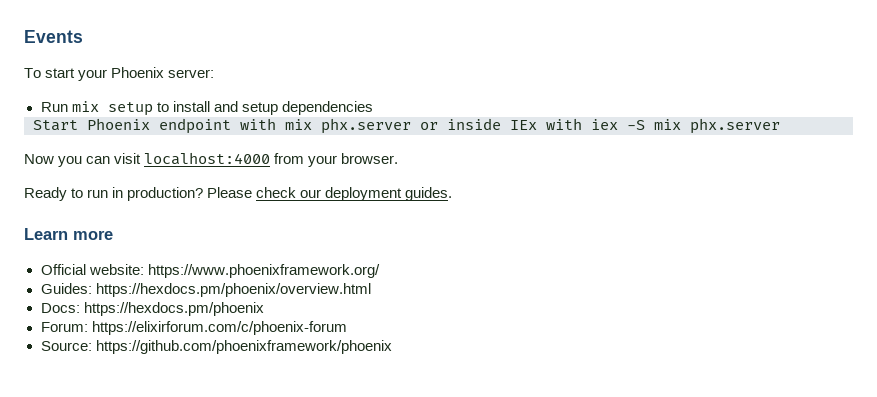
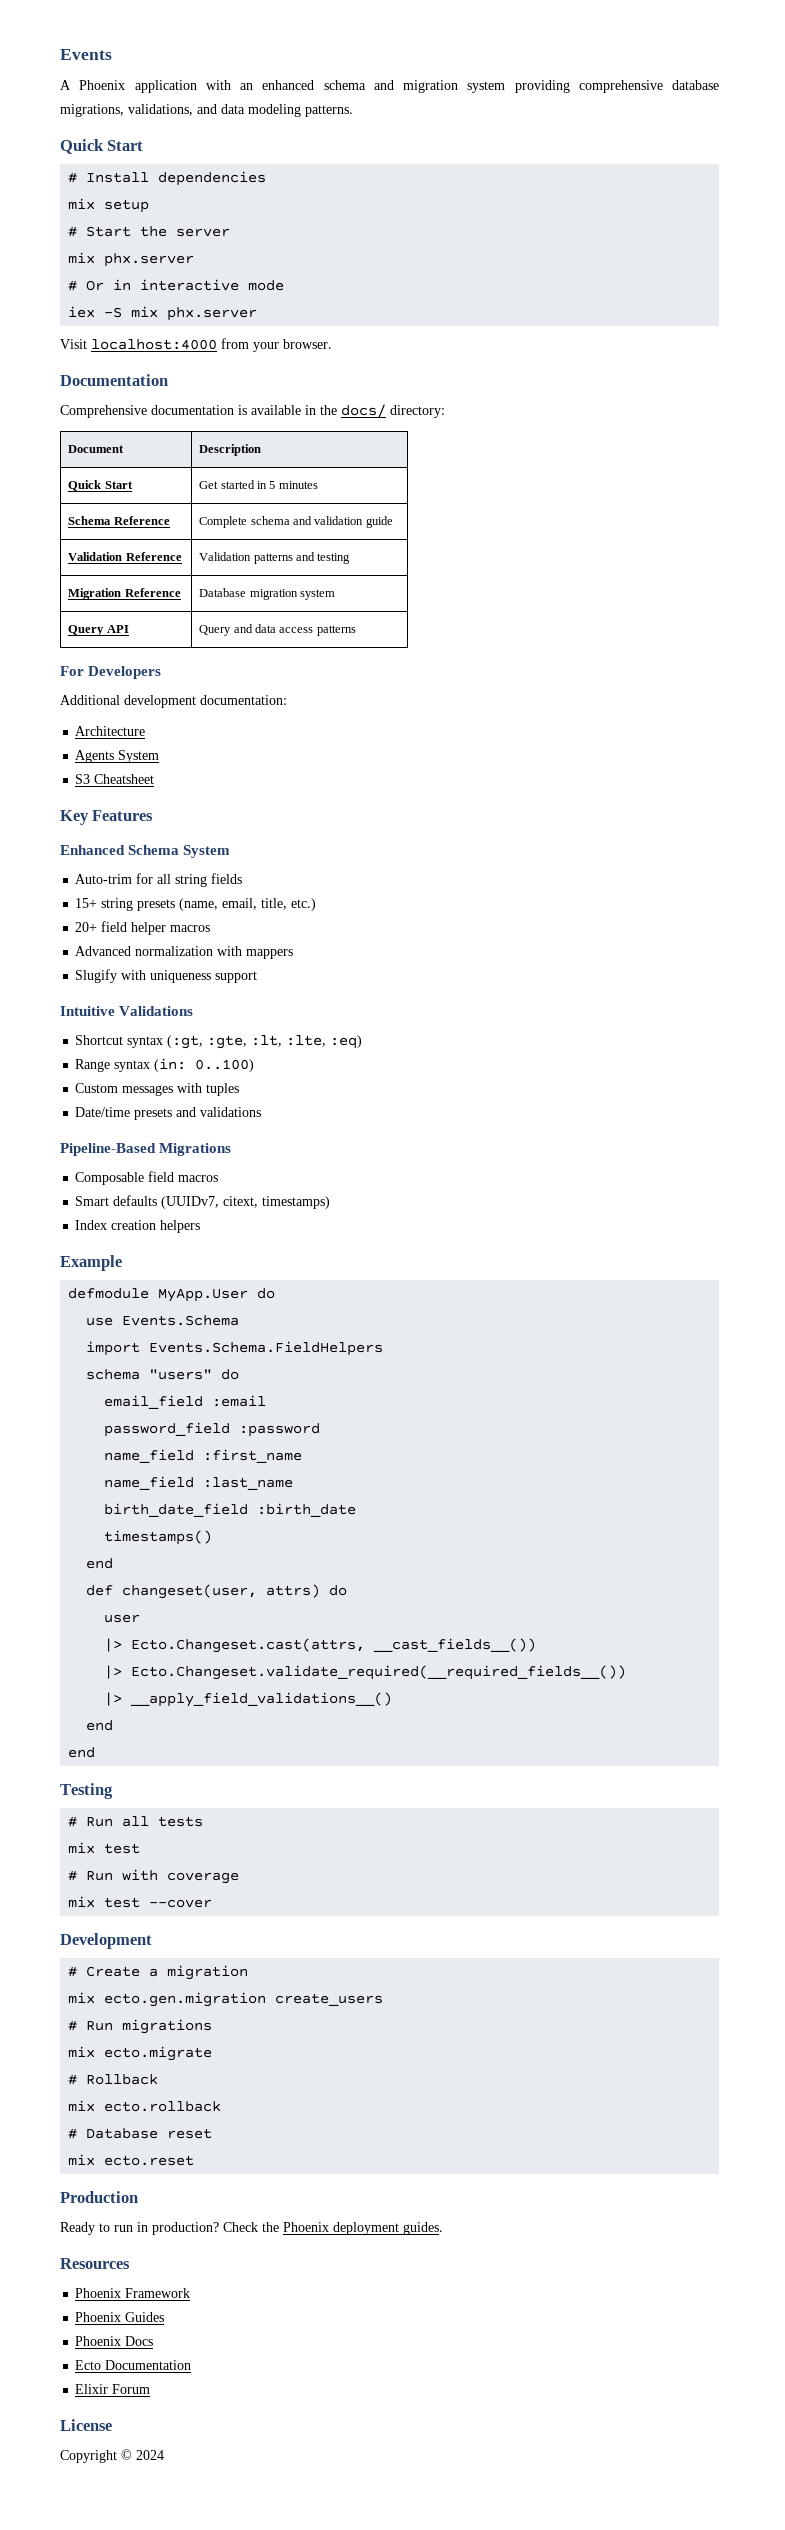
[24,67,215,81] [40,101,373,116] [33,118,582,134] To start your Phoenix server: // Run mix setup to install and setup dependencies // Start Phoenix endpoint with mix phx.server or inside IEx with -> [60,80,719,93] [60,104,353,117] [60,139,144,154] [68,171,267,186] [68,198,150,213] [68,226,231,237] [68,252,195,267] [68,279,285,291] A Phoenix application with an enhanced schema and migration system providing comprehensive database migrations, validations, and data modeling patterns. // Quick Start // # Install dependencies // mix setup // # Start the server // mix phx.server // # Or in interactive mode //
[24,153,142,167] Now you can visit -> [60,339,87,349] Visit
(399, 158) none -> [60,374,168,386] [60,404,445,418] [68,445,125,453] [199,444,262,456] [68,480,133,491] [199,480,318,489] [68,516,170,525] [199,516,393,528] [68,552,182,561] [199,552,351,564] [68,588,181,600] [199,588,336,600] [68,625,129,636] [199,624,356,636] [60,666,162,679] [60,695,287,708] [75,726,146,736] [75,750,160,763] [75,774,155,784] [60,810,154,825] [60,845,231,858] [75,873,243,887] [75,898,317,911] [75,921,211,935] [75,946,294,959] [75,969,258,983] [60,1006,194,1016] [75,1035,363,1049] [75,1058,255,1072] [75,1083,240,1096] [75,1107,262,1120] [60,1143,232,1156] [75,1171,219,1185] [75,1195,331,1209] [75,1220,201,1233] [60,1255,122,1271] [68,1288,276,1302] [86,1315,240,1326] [86,1341,384,1356] [86,1369,240,1380] [104,1395,267,1409] [104,1422,321,1437] [104,1449,303,1463] [104,1476,294,1490] [104,1503,357,1517] [104,1530,213,1545] [86,1558,114,1569] [86,1584,348,1599] [104,1614,141,1623] [104,1638,537,1653] [104,1665,627,1680] [104,1692,393,1707] [86,1720,114,1731] [68,1747,96,1758] [60,1783,113,1799] [68,1816,204,1827] [68,1842,141,1854] [68,1869,240,1884] [68,1896,213,1908] [60,1933,152,1949] [68,1965,249,1980] [68,1992,384,2007] [68,2019,213,2034] [68,2046,213,2061] [68,2074,159,2085] [68,2100,222,2112] [68,2128,213,2139] [68,2154,195,2166] [60,2191,138,2203] // Documentation // Comprehensive documentation is available in the docs/ directory: // Document | Description // Quick Start | Get started in 5 minutes // Schema Reference | Complete schema and validation guide // Validation Reference | Validation patterns and testing // Migration Reference | Database migration system // Query API | Query and data access patterns // For Developers // Additional development documentation: // Architecture // Agents System // S3 Cheatsheet // Key Features // Enhanced Schema System // Auto-trim for all string fields // 15+ string presets (name, email, title, etc.) // 20+ field helper macros // Advanced normalization with mappers // Slugify with uniqueness support // Intuitive Validations // Shortcut syntax (:gt, :gte, :lt, :lte, :eq) // Range syntax (in: 0..100) // Custom messages with tuples // Date/time presets and validations // Pipeline-Based Migrations // Composable field macros // Smart defaults (UUIDv7, citext, timestamps) // Index creation helpers // Example // defmodule MyApp.User do // use Events.Schema // import Events.Schema.FieldHelpers // schema "users" do // email_field :email // password_field :password // name_field :first_name // name_field :last_name // birth_date_field :birth_date // timestamps() // end // def changeset(user, attrs) do // user // |> Ecto.Changeset.cast(attrs, __cast_fields__()) // |> Ecto.Changeset.validate_required(__required_fields__()) // |> __apply_field_validations__() // end // end // Testing // # Run all tests // mix test // # Run with coverage // mix test --cover // Development // # Create a migration // mix ecto.gen.migration create_users // # Run migrations // mix ecto.migrate // # Rollback // mix ecto.rollback // # Database reset // mix ecto.reset // Production
[207,187,322,198] Please check our -> [223,2222,329,2232] Check the Phoenix
[24,228,113,240] [40,264,380,278] [40,283,371,297] [40,302,264,316] [40,321,347,335] [40,340,392,354] Learn more // Official website: https://www.phoenixframework.org/ // Guides: https://hexdocs.pm/phoenix/overview.html // Docs: https://hexdocs.pm/phoenix // Forum: https://elixirforum.com/c/phoenix-forum // Source: https://github.com/phoenixframework/phoenix -> [60,2258,130,2269] [75,2288,191,2298] [75,2312,165,2322] [75,2336,154,2346] [75,2360,192,2370] [75,2384,151,2394] [60,2419,112,2431] [60,2449,164,2463] Resources // Phoenix Framework // Phoenix Guides // Phoenix Docs // Ecto Documentation // Elixir Forum // License // Copyright © 2024

